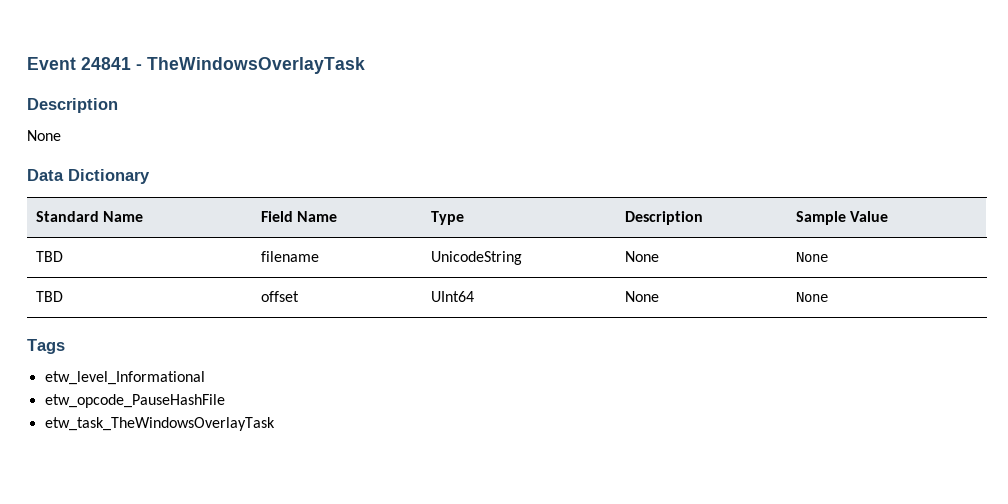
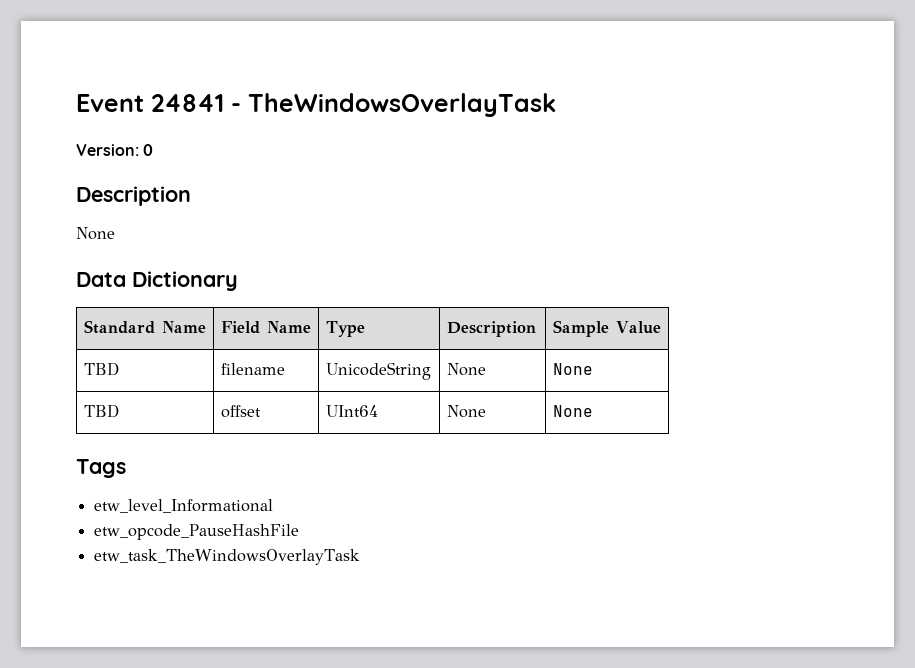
(365, 65) none -> [76,144,154,156] // Version: 0

